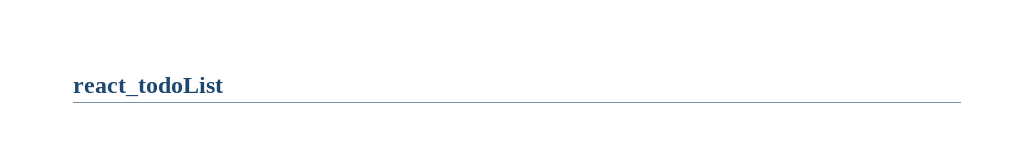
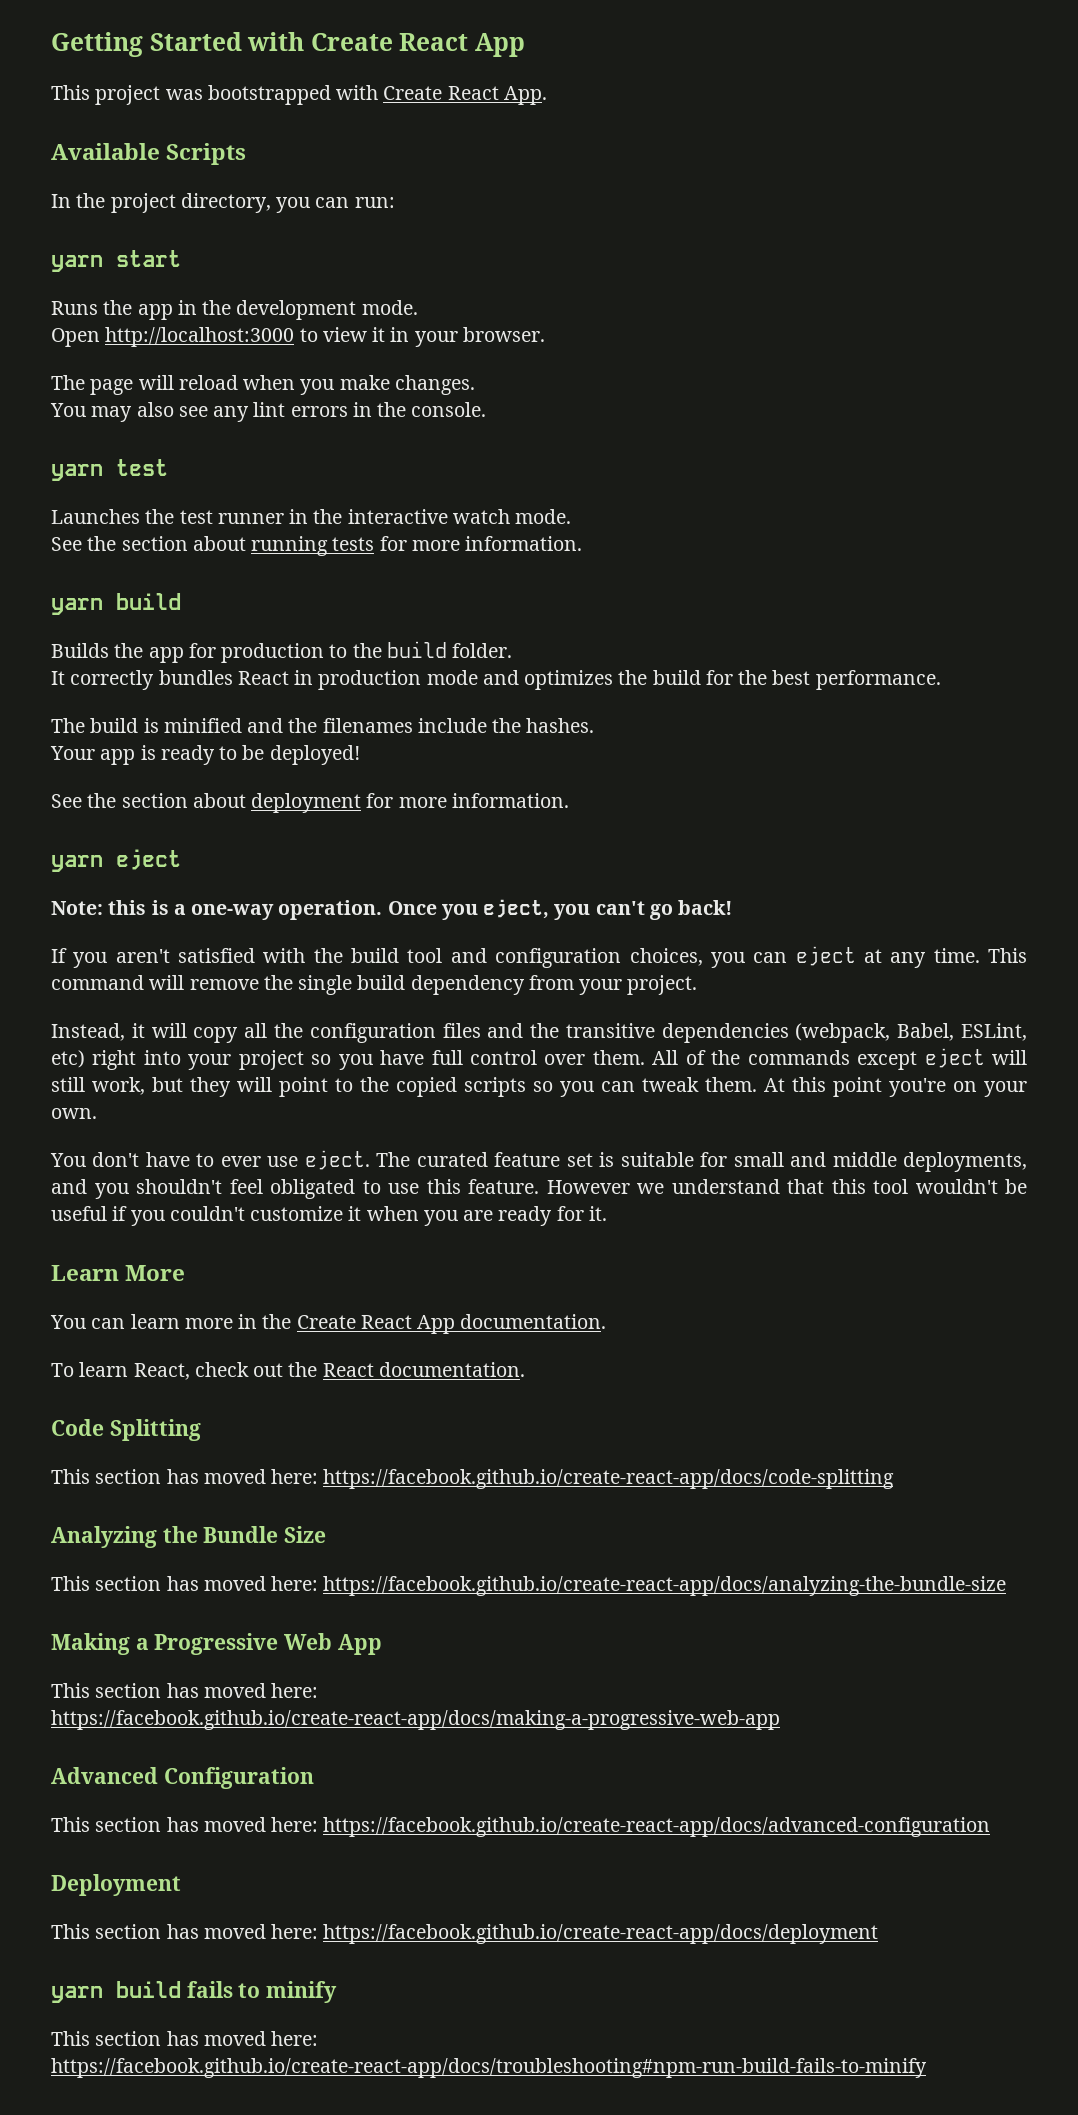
[73,77,223,97] react_todoList -> [51,32,526,57] [51,85,547,105] [51,143,247,165] [51,193,395,213] [51,250,181,272] [51,300,418,320] [51,327,545,347] [51,375,475,395] [50,402,487,422] [51,459,168,481] [51,509,572,524] [51,536,583,556] [51,593,181,615] [51,641,513,663] [51,670,941,690] [51,718,595,733] [50,745,360,765] [51,793,569,813] [51,849,181,872] [51,899,733,920] [51,946,1028,968] [51,975,698,995] [51,1023,1027,1043] [51,1048,1028,1070] [51,1077,1027,1097] [51,1108,97,1119] [50,1150,1028,1172] [51,1179,1027,1199] [51,1206,607,1226] [51,1265,186,1281] [50,1314,607,1334] [51,1362,525,1380] [51,1419,201,1441] [51,1469,895,1489] [51,1526,327,1548] [51,1576,1007,1596] [51,1633,382,1655] [51,1683,319,1698] [51,1710,780,1730] [51,1767,314,1789] [51,1817,991,1837] [51,1874,181,1896] [51,1924,879,1944] [51,1981,338,2003] [51,2031,319,2046] [51,2058,927,2078] Getting Started with Create React App // This project was bootstrapped with Create React App. // Available Scripts // In the project directory, you can run: // yarn start // Runs the app in the development mode. // Open http://localhost:3000 to view it in your browser. // The page will reload when you make changes. // You may also see any lint errors in the console. // yarn test // Launches the test runner in the interactive watch mode. // See the section about running tests for more information. // yarn build // Builds the app for production to the build folder. // It correctly bundles React in production mode and optimizes the build for the best performance. // The build is minified and the filenames include the hashes. // Your app is ready to be deployed! // See the section about deployment for more information. // yarn eject // Note: this is a one-way operation. Once you eject, you can't go back! // If you aren't satisfied with the build tool and configuration choices, you can eject at any time. This command will remove the single build dependency from your project. // Instead, it will copy all the configuration files and the transitive dependencies (webpack, Babel, ESLint, etc) right into your project so you have full control over them. All of the commands except eject will still work, but they will point to the copied scripts so you can tweak them. At this point you're on your own. // You don't have to ever use eject. The curated feature set is suitable for small and middle deployments, and you shouldn't feel obligated to use this feature. However we understand that this tool wouldn't be useful if you couldn't customize it when you are ready for it. // Learn More // You can learn more in the Create React App documentation. // To learn React, check out the React documentation. // Code Splitting // This section has moved here: https://facebook.github.io/create-react-app/docs/code-splitting // Analyzing the Bundle Size // This section has moved here: https://facebook.github.io/create-react-app/docs/analyzing-the-bundle-size // Making a Progressive Web App // This section has moved here: https://facebook.github.io/create-react-app/docs/making-a-progressive-web-app // Advanced Configuration // This section has moved here: https://facebook.github.io/create-react-app/docs/advanced-configuration // Deployment // This section has moved here: https://facebook.github.io/create-react-app/docs/deployment // yarn build fails to minify // This section has moved here: https://facebook.github.io/create-react-app/docs/troubleshooting#npm-run-build-fails-to-minify

